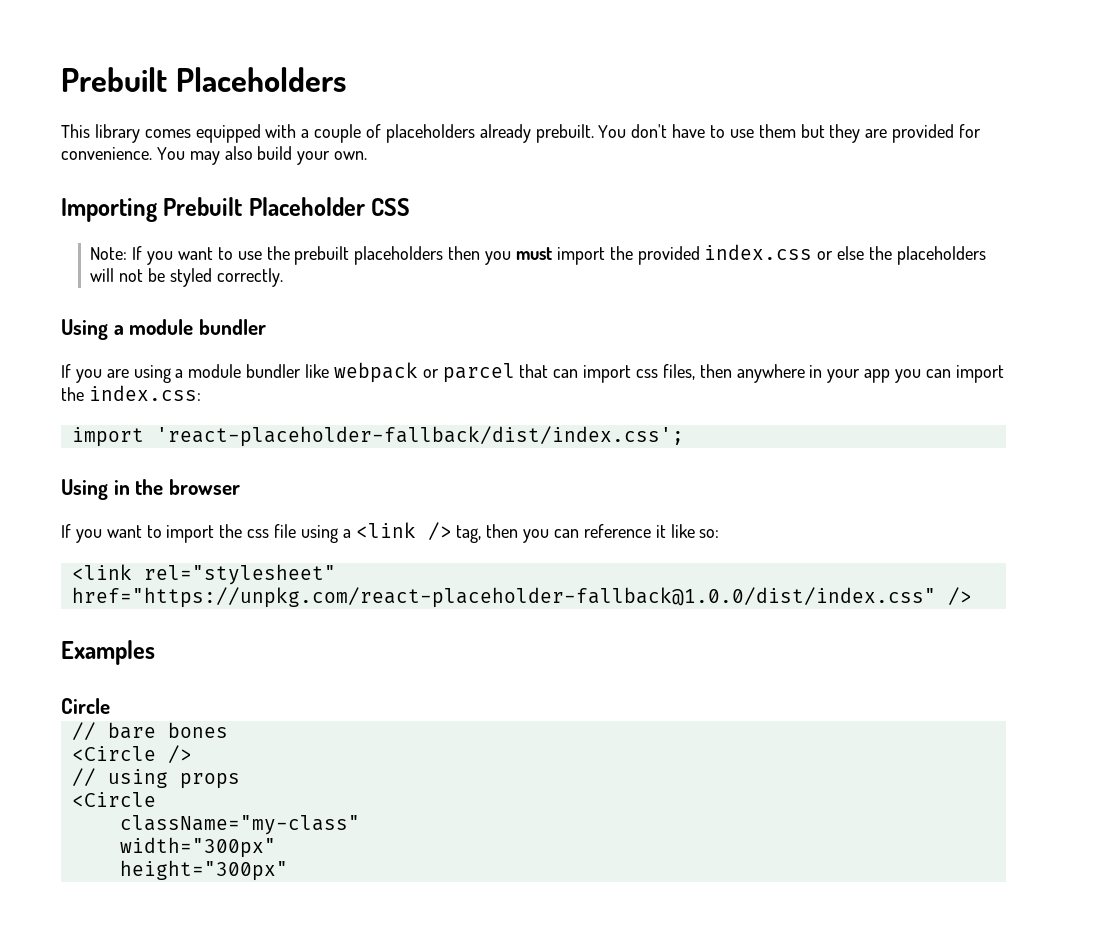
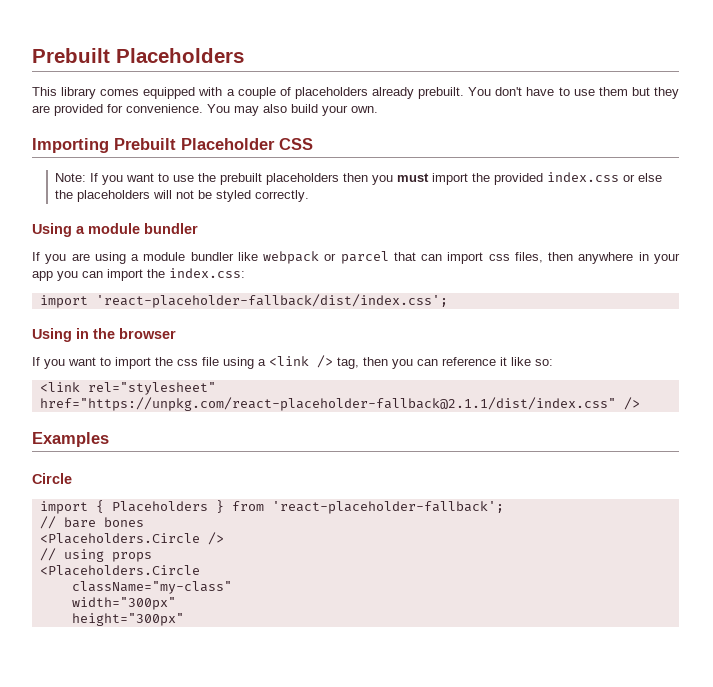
[71,587,936,608] href="https://unpkg.com/react-placeholder-fallback@1.0.0/dist/index.css" -> [39,397,616,411] href="https://unpkg.com/react-placeholder-fallback@2.1.1/dist/index.css"
(110, 706) none -> [39,500,504,514] // import { Placeholders } from 'react-placeholder-fallback';
[71,746,156,761] <Circle -> [39,533,200,544] <Placeholders.Circle
[71,792,156,807] <Circle -> [39,565,200,576] <Placeholders.Circle

